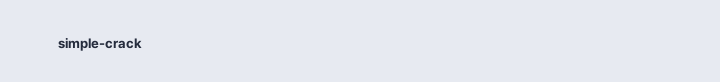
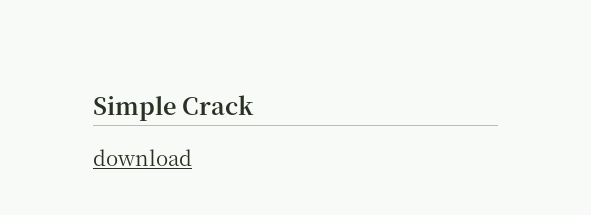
[58,37,142,51] simple-crack -> [93,95,255,121] [93,149,192,166] Simple Crack // download

